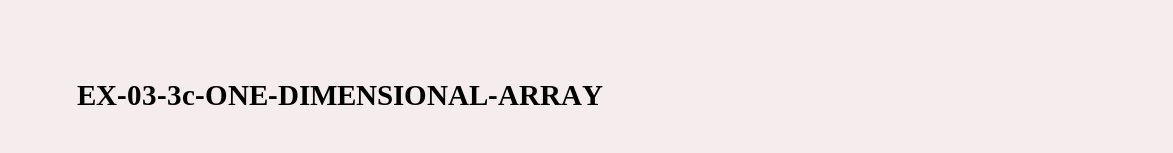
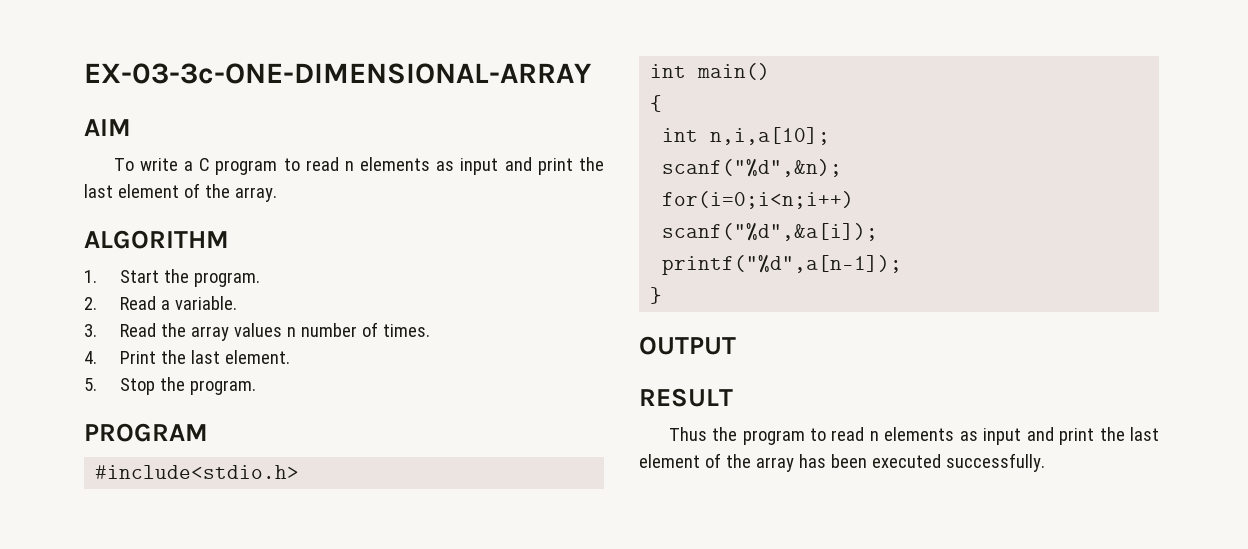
(603, 95) none -> [84,119,131,136] [113,157,604,175] [84,183,277,202] [84,230,229,249] [84,269,261,287] [84,296,238,310] [84,322,431,341] [84,350,291,364] [84,377,257,395] [84,423,208,442] [95,465,300,479] [650,63,771,80] [650,95,663,112] [662,127,831,145] [662,159,843,177] [662,191,855,209] [662,223,879,241] [662,255,903,275] [650,287,663,304] [639,336,736,355] [639,388,733,407] [668,427,1160,445] [639,453,1045,472] // AIM // To write a C program to read n elements as input and print the last element of the array. // ALGORITHM // 1. Start the program. // 2. Read a variable. // 3. Read the array values n number of times. // 4. Print the last element. // 5. Stop the program. // PROGRAM // #include<stdio.h> // int main() // { // int n,i,a[10]; // scanf("%d",&n); // for(i=0;i<n;i++) // scanf("%d",&a[i]); // printf("%d",a[n-1]); // } // OUTPUT // RESULT // Thus the program to read n elements as input and print the last element of the array has been executed successfully.

